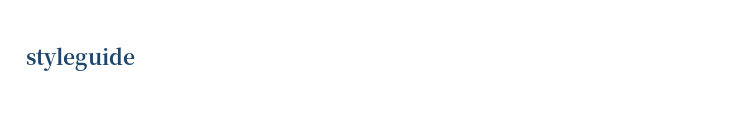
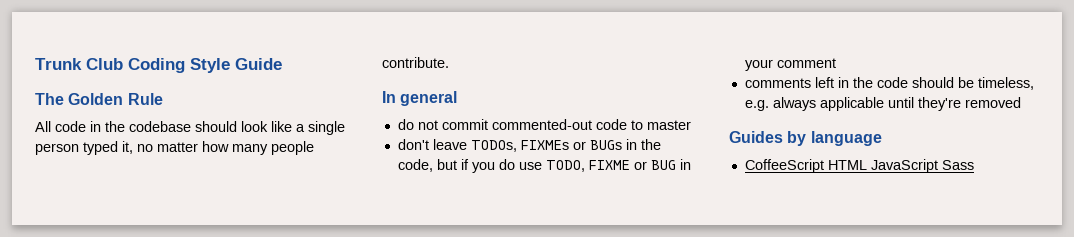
[26,47,135,71] styleguide -> [35,58,282,73] [35,93,163,105] [35,121,345,135] [35,141,314,155] [382,57,449,68] [382,91,458,106] [397,119,691,130] [397,139,661,152] [397,159,691,173] [744,58,836,71] [744,77,1034,90] [744,97,1021,111] [729,131,882,146] [744,159,974,173] Trunk Club Coding Style Guide // The Golden Rule // All code in the codebase should look like a single person typed it, no matter how many people contribute. // In general // do not commit commented-out code to master // don't leave TODOs, FIXMEs or BUGs in the code, but if you do use TODO, FIXME or BUG in your comment // comments left in the code should be timeless, e.g. always applicable until they're removed // Guides by language // CoffeeScript HTML JavaScript Sass

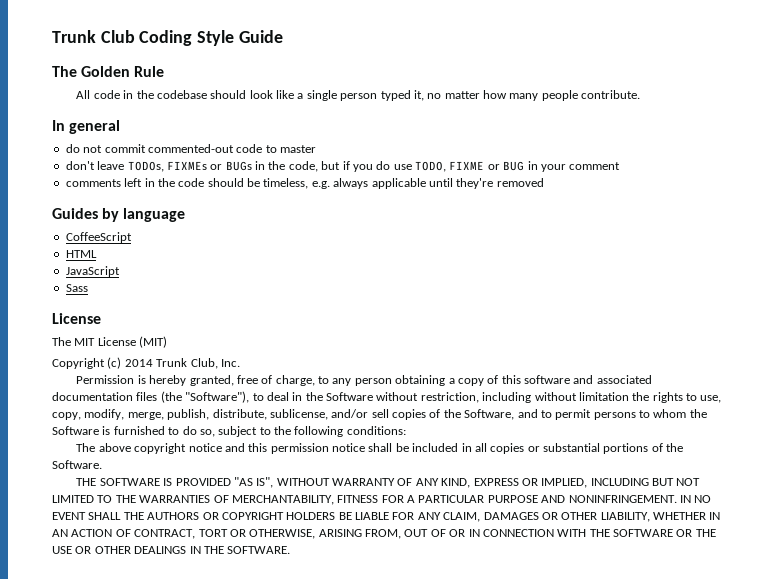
(824, 166) none -> (132, 237) //
(867, 165) none -> (97, 254) //
(938, 166) none -> (120, 271) //
(974, 165) none -> [52,313,101,324] [52,336,168,348] [52,357,240,369] [76,375,652,386] [52,391,722,403] [52,409,707,420] [52,426,406,437] [76,443,684,454] [52,460,102,469] [76,477,701,488] [52,495,712,505] [52,512,721,522] [52,529,716,539] [52,546,291,554] // License // The MIT License (MIT) // Copyright (c) 2014 Trunk Club, Inc. // Permission is hereby granted, free of charge, to any person obtaining a copy of this software and associated documentation files (the "Software"), to deal in the Software without restriction, including without limitation the rights to use, copy, modify, merge, publish, distribute, sublicense, and/or sell copies of the Software, and to permit persons to whom the Software is furnished to do so, subject to the following conditions: // The above copyright notice and this permission notice shall be included in all copies or substantial portions of the Software. // THE SOFTWARE IS PROVIDED "AS IS", WITHOUT WARRANTY OF ANY KIND, EXPRESS OR IMPLIED, INCLUDING BUT NOT LIMITED TO THE WARRANTIES OF MERCHANTABILITY, FITNESS FOR A PARTICULAR PURPOSE AND NONINFRINGEMENT. IN NO EVENT SHALL THE AUTHORS OR COPYRIGHT HOLDERS BE LIABLE FOR ANY CLAIM, DAMAGES OR OTHER LIABILITY, WHETHER IN AN ACTION OF CONTRACT, TORT OR OTHERWISE, ARISING FROM, OUT OF OR IN CONNECTION WITH THE SOFTWARE OR THE USE OR OTHER DEALINGS IN THE SOFTWARE.

